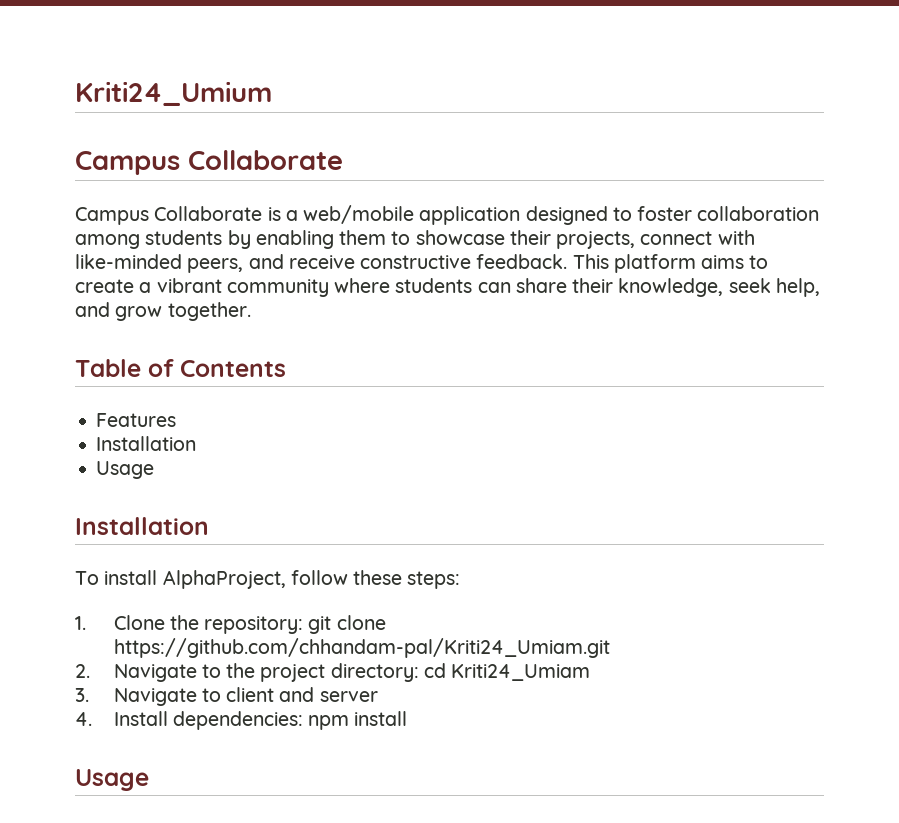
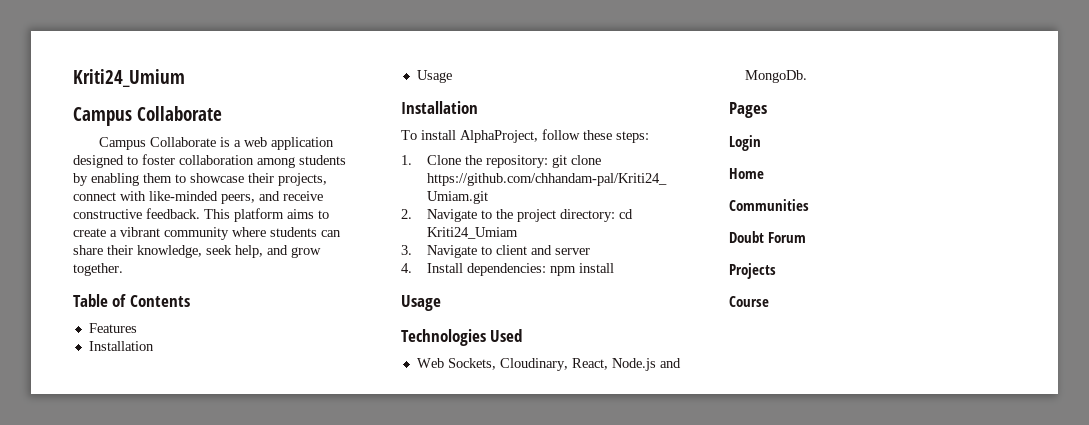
[303,205,415,224] web/mobile -> [244,137,268,147] web
(149, 780) none -> [401,329,523,346] [416,358,681,371] [744,70,807,83] [729,102,767,118] [729,135,761,151] [729,168,764,179] [729,199,809,211] [729,231,807,243] [729,263,776,279] [729,296,769,307] // Technologies Used // Web Sockets, Cloudinary, React, Node.js and MongoDb. // Pages // Login // Home // Communities // Doubt Forum // Projects // Course

